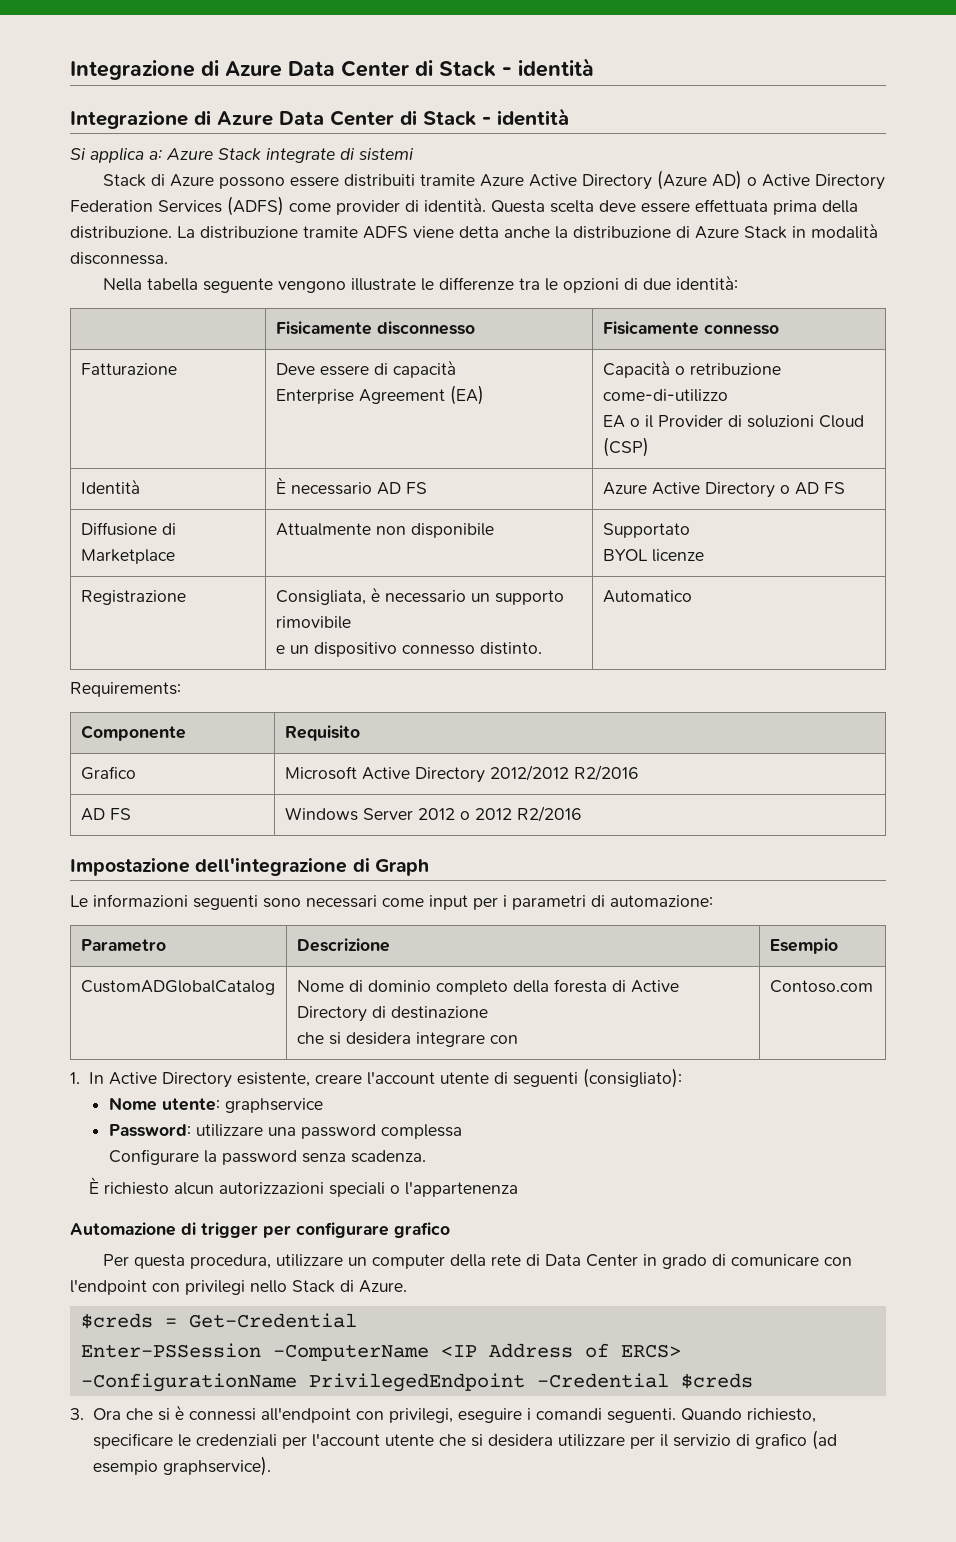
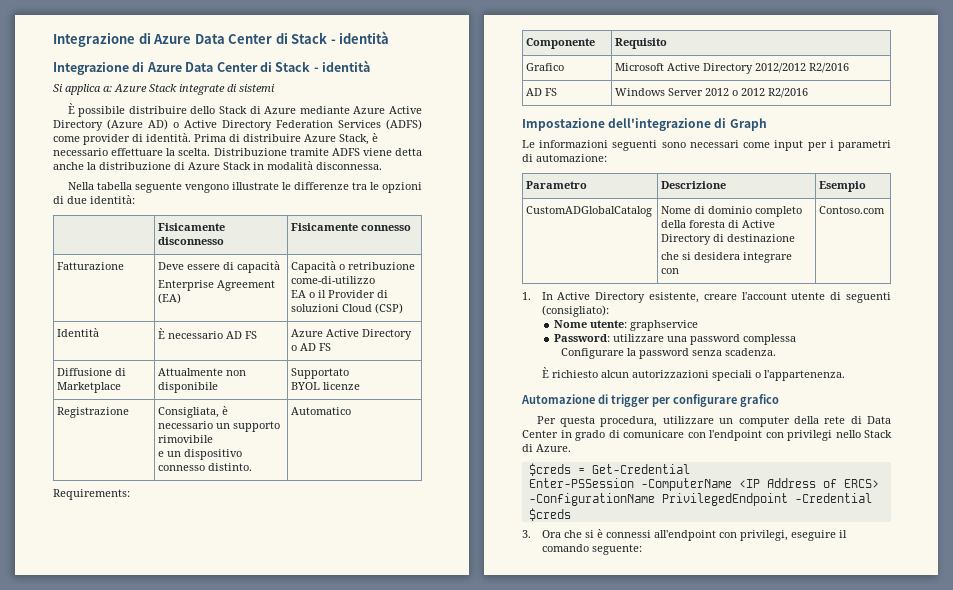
[102,174,475,189] Stack di Azure possono essere distribuiti tramite -> [67,103,350,117] È possibile distribuire dello Stack di Azure mediante
[491,199,858,215] [70,226,298,239] Questa scelta deve essere effettuata prima della distribuzione. La distribuzione -> [194,133,378,145] [53,148,287,156] Prima di distribuire Azure Stack, è necessario effettuare la scelta. Distribuzione
[405,1181,519,1197] l'appartenenza -> [763,370,845,381] l'appartenenza.
[526,1408,816,1423] [92,1430,837,1450] [92,1456,271,1476] i comandi seguenti. Quando richiesto, specificare le credenziali per l'account utente che si desidera utilizzare per il servizio di grafico (ad esempio graphservice). -> [838,530,847,538] [541,544,642,555] il comando seguente:

